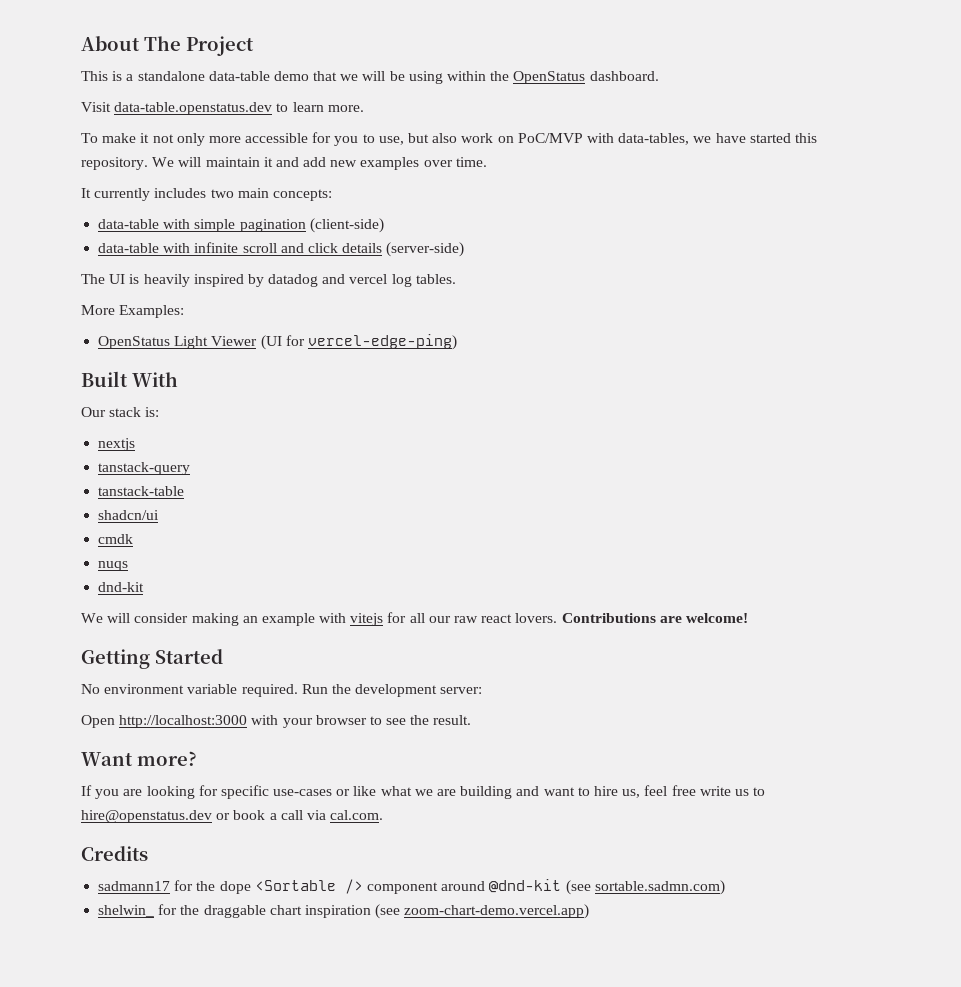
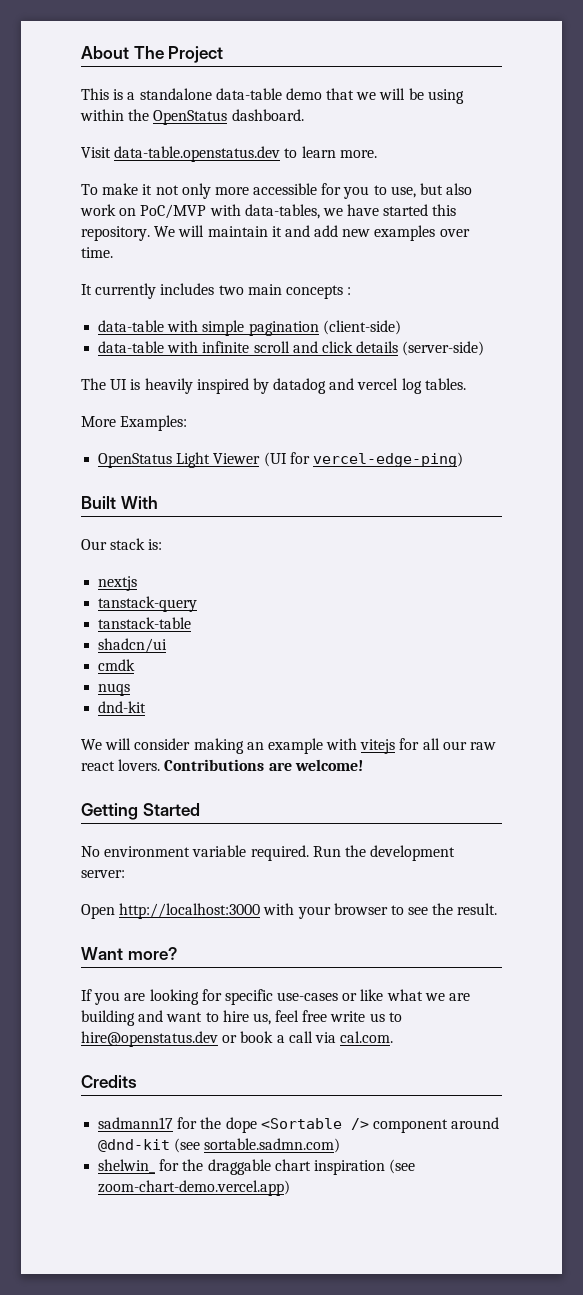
[272,189,332,201] concepts: -> [285,285,352,299] concepts :

